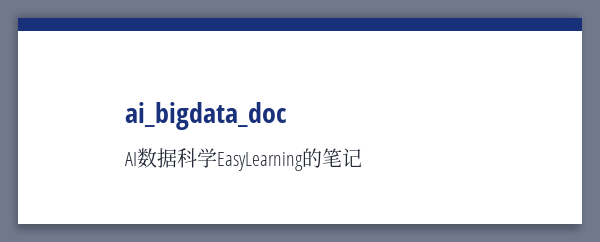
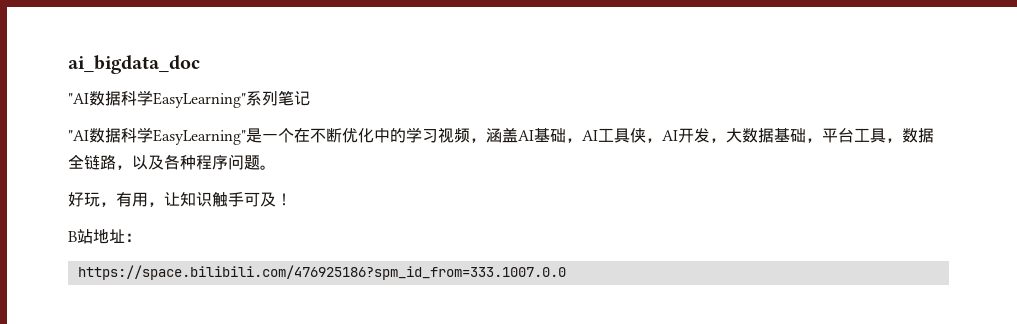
[125,148,322,171] AI数据科学EasyLearning的 -> [68,90,278,108] "AI数据科学EasyLearning"系列
(362, 157) none -> [68,127,934,145] [68,154,276,170] [68,192,292,207] [68,229,141,244] [77,265,566,280] // "AI数据科学EasyLearning"是一个在不断优化中的学习视频，涵盖AI基础，AI工具侠，AI开发，大数据基础，平台工具，数据全链路，以及各种程序问题。 // 好玩，有用，让知识触手可及！ // B站地址： // https://space.bilibili.com/476925186?spm_id_from=333.1007.0.0

